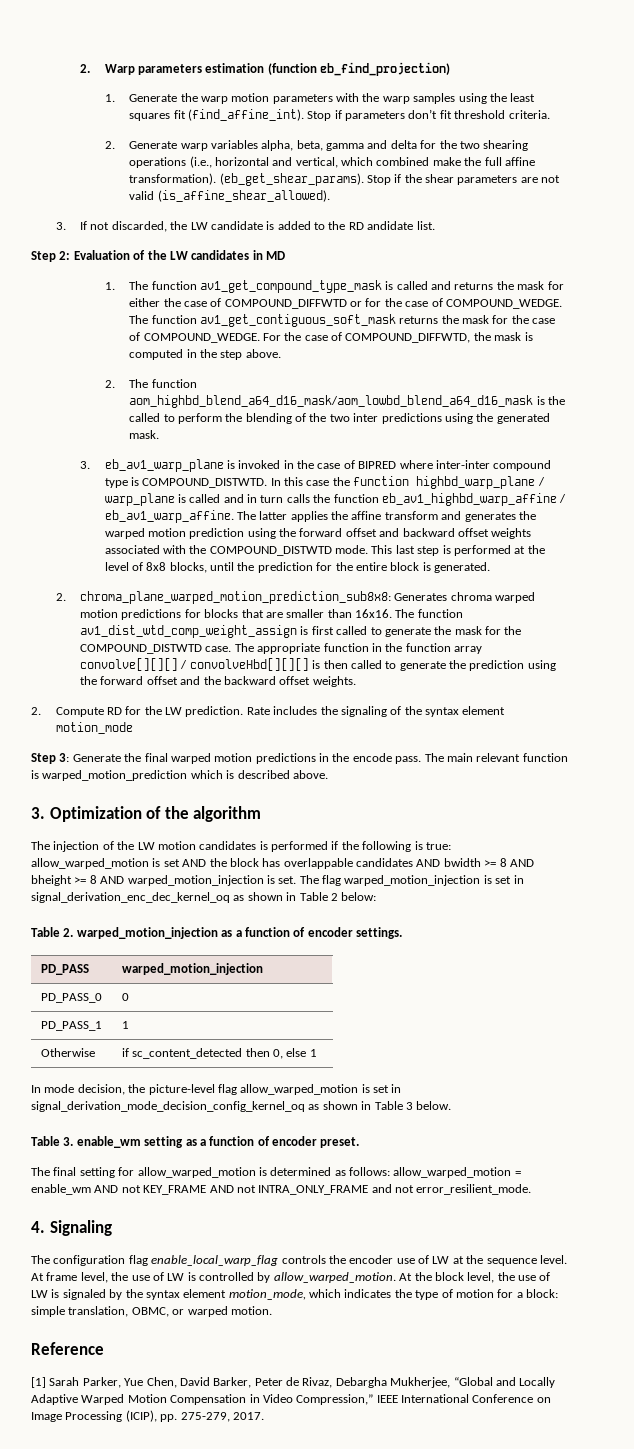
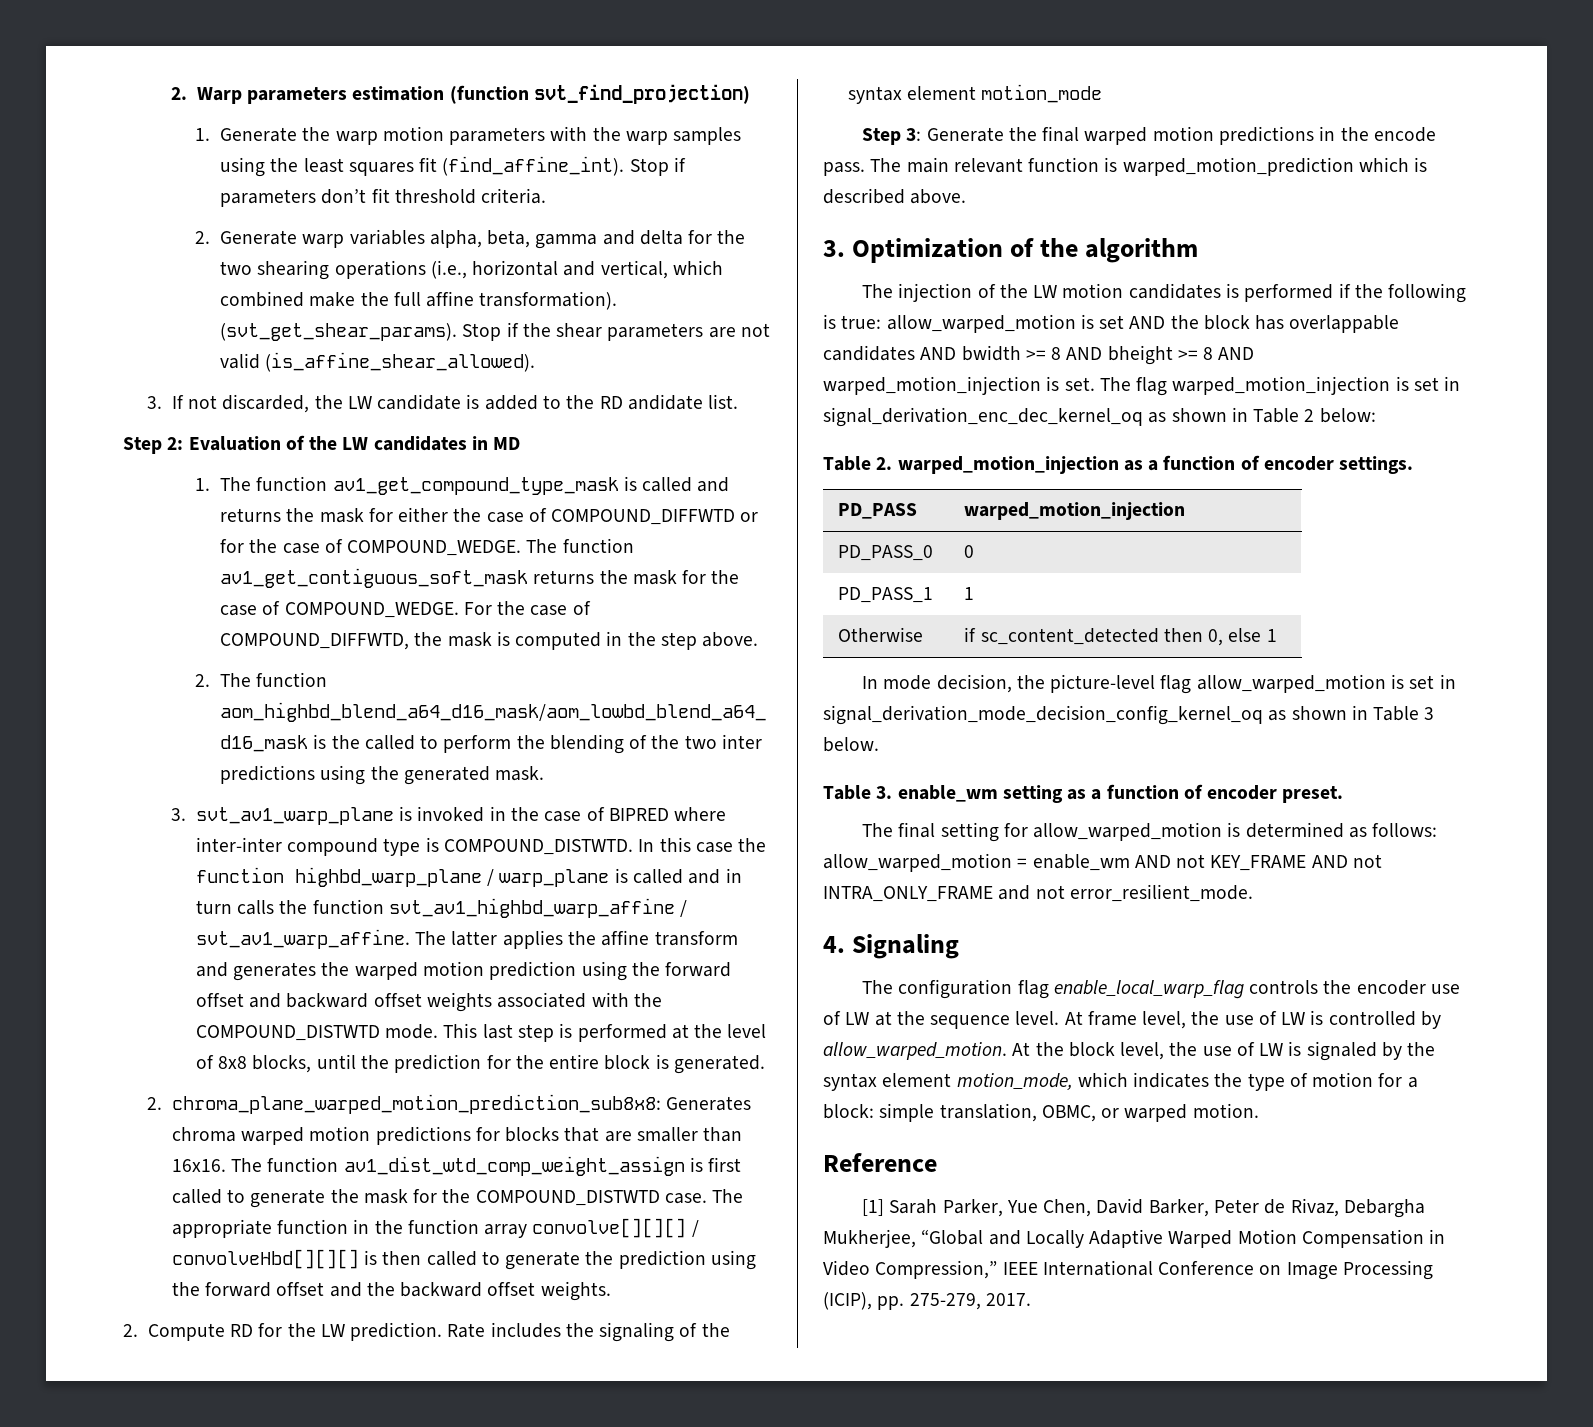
[320,62,451,76] eb_find_projection) -> [534,84,751,104] svt_find_projection)
[219,173,364,186] (eb_get_shear_params). -> [220,323,458,341] (svt_get_shear_params).
[104,459,224,472] eb_av1_warp_plane -> [195,807,394,825] svt_av1_warp_plane
[381,493,567,506] [104,510,234,523] eb_av1_highbd_warp_affine / eb_av1_warp_affine. -> [389,898,688,918] [195,929,410,949] svt_av1_highbd_warp_affine / svt_av1_warp_affine.

